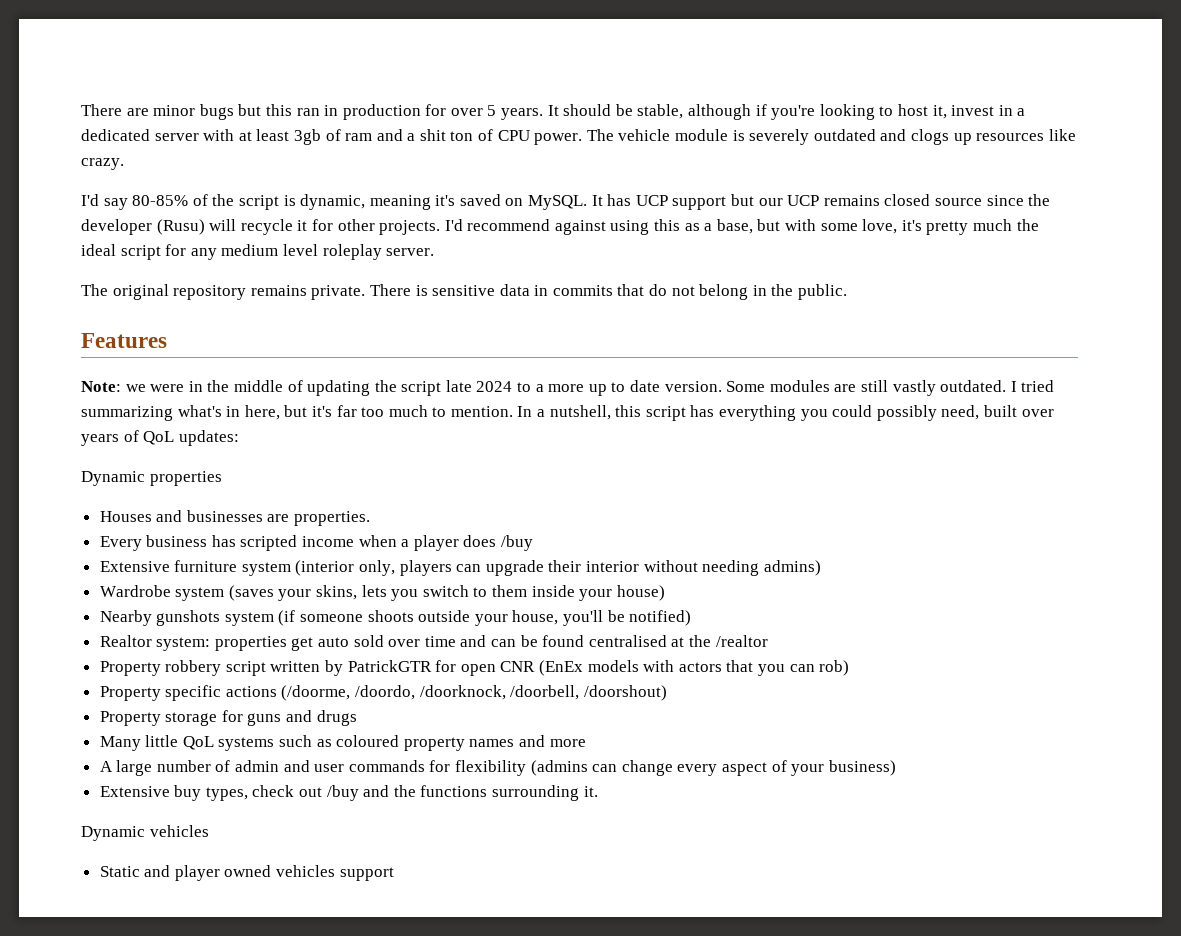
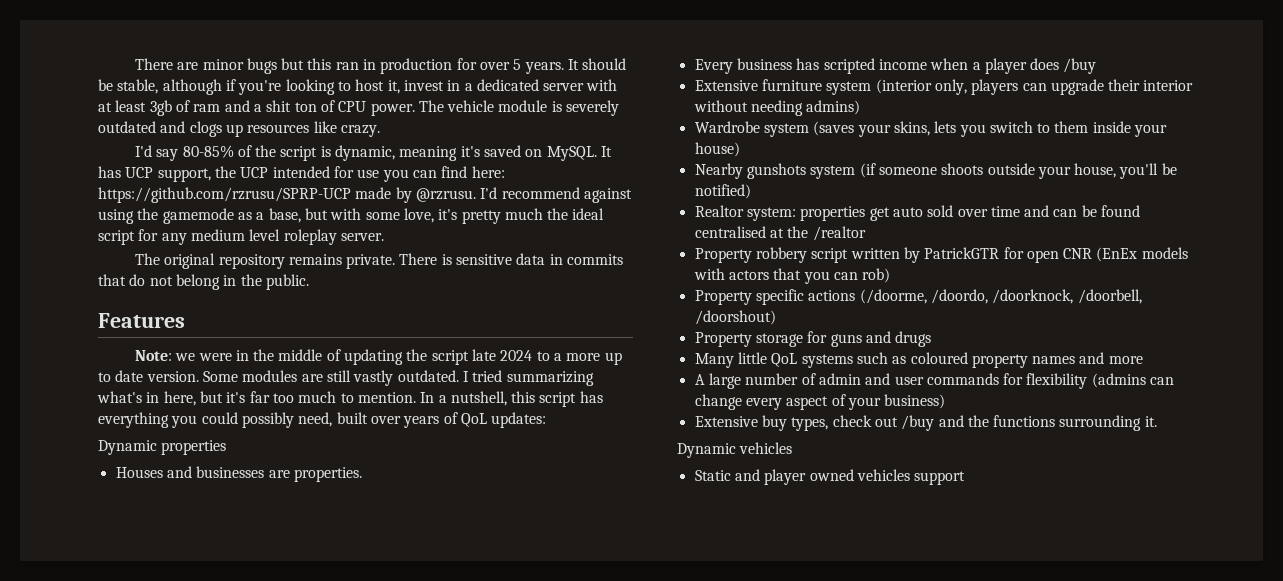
[672,194,1051,210] [81,219,441,235] support but our UCP remains closed source since the developer (Rusu) will recycle it for other projects. -> [157,166,505,182] [98,187,476,203] support, the UCP intended for use you can find here: https://github.com/rzrusu/SPRP-UCP made by @rzrusu.
[654,219,681,231] this -> [137,208,234,224] the gamemode

